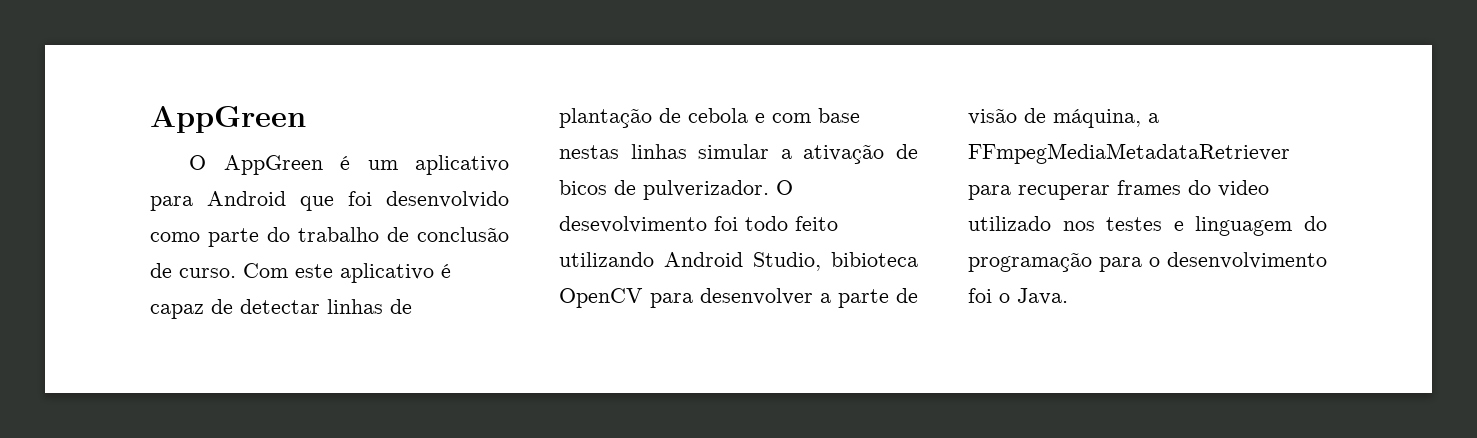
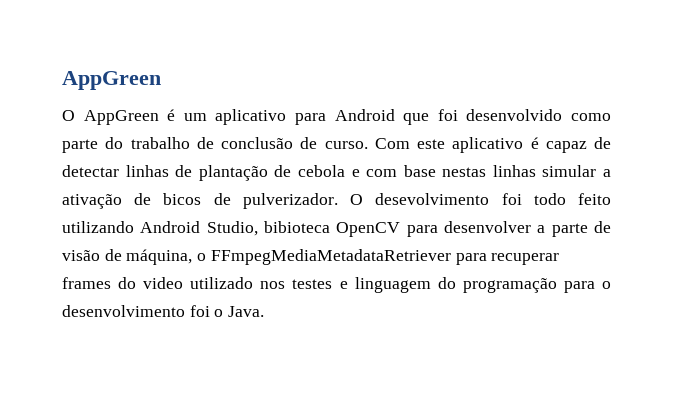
[1148,113,1159,123] a -> [197,253,207,261] o

